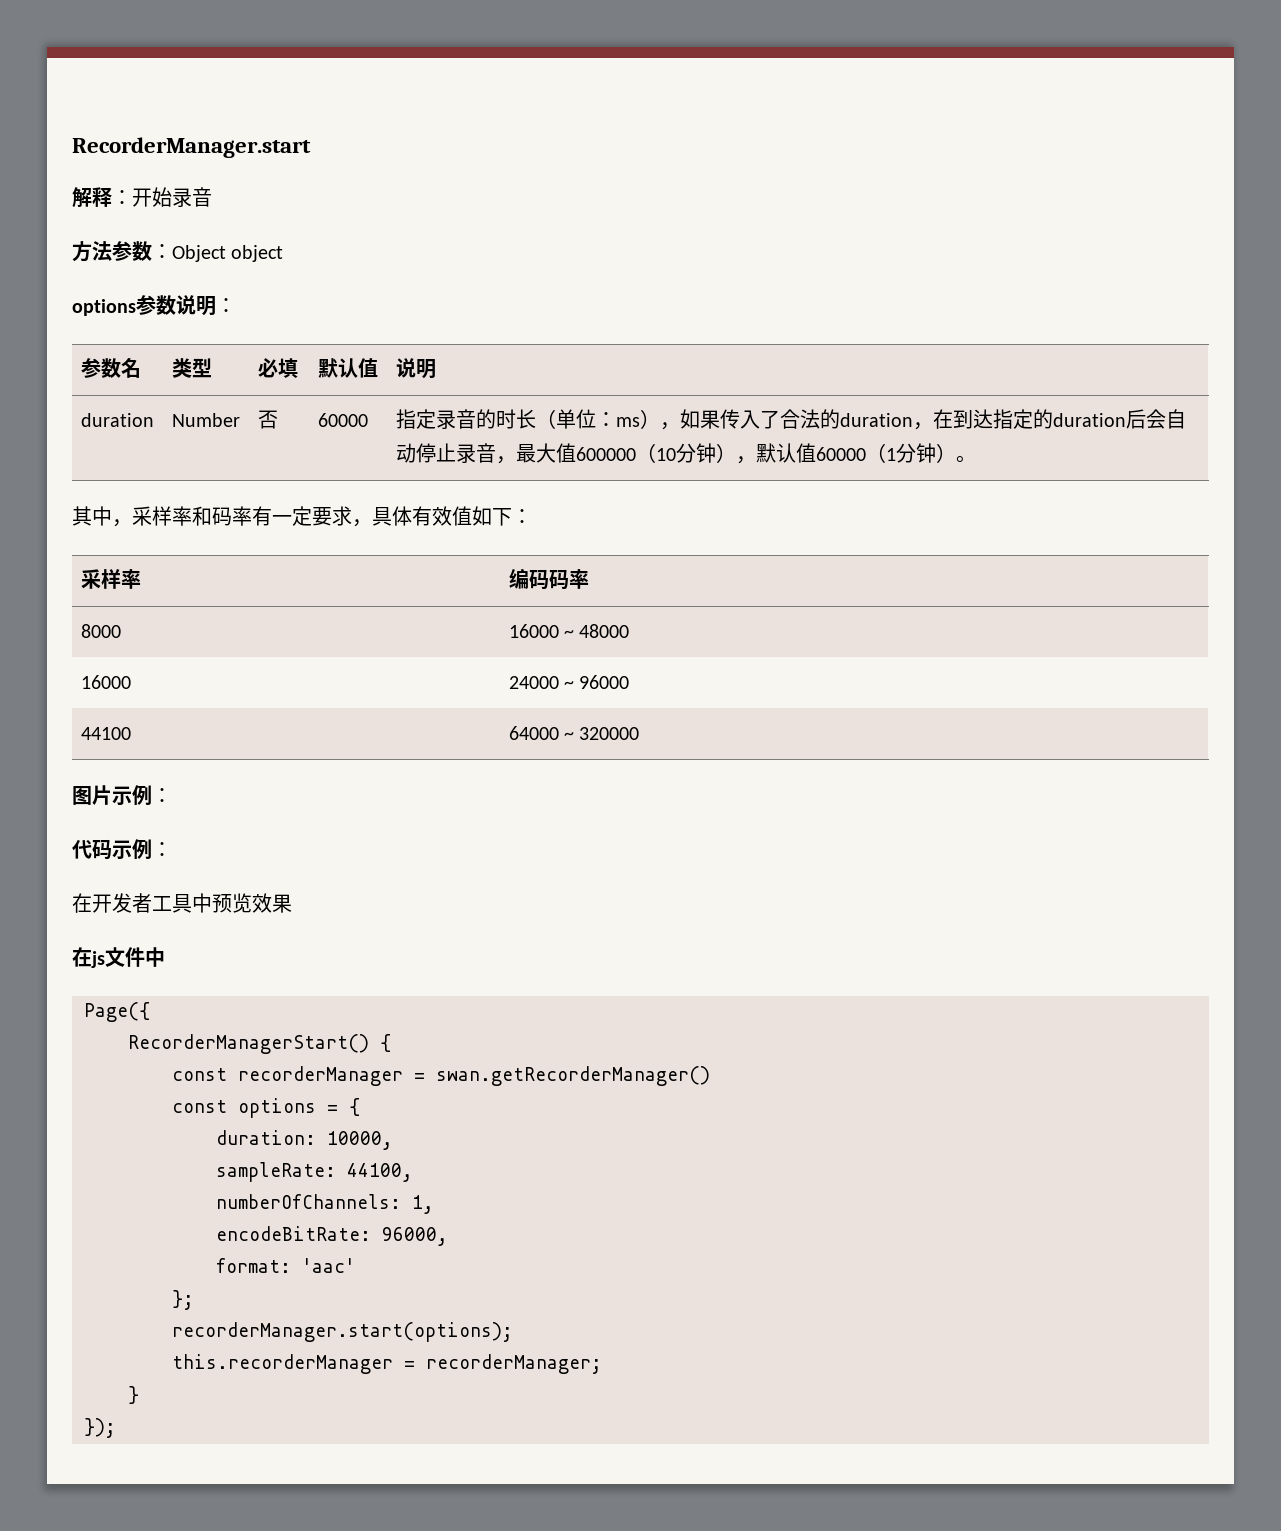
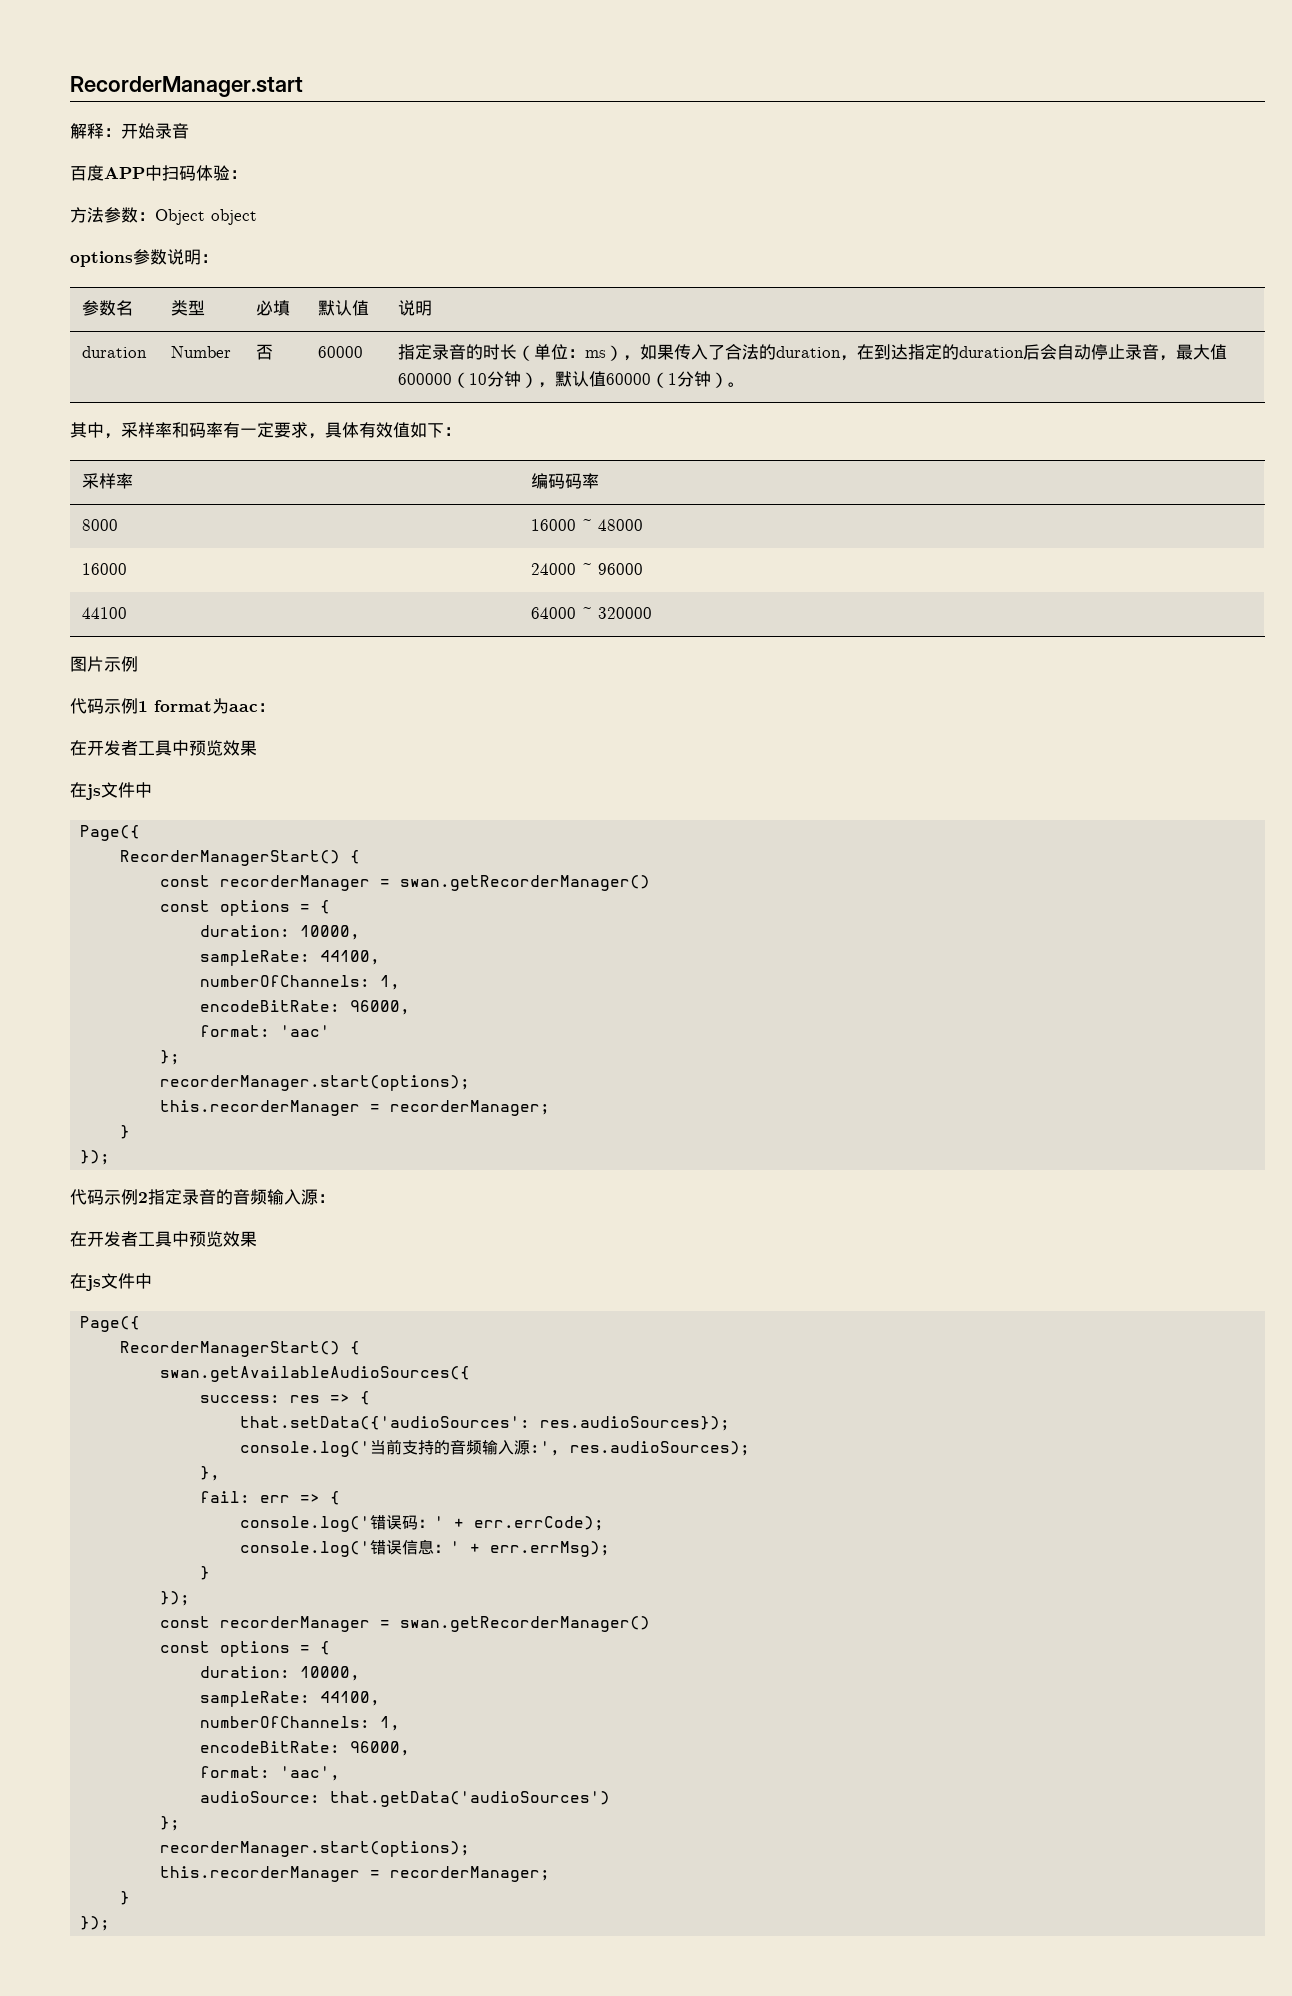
(212, 197) none -> [70,165,247,181] // 百度APP中扫码体验：
[152,788,172,803] [72,839,152,860] ： // 代码示例 -> [70,698,258,714] // 代码示例1 format为aac
(116, 1428) none -> [70,1189,335,1205] [70,1231,257,1247] [70,1273,152,1291] [80,1316,141,1332] [120,1341,361,1357] [160,1366,471,1382] [200,1391,371,1405] [240,1416,731,1431] [240,1439,751,1457] [200,1466,221,1481] [200,1491,341,1505] [240,1515,605,1532] [240,1539,611,1557] [200,1566,211,1580] [160,1591,191,1606] [160,1616,651,1632] [160,1641,331,1657] [200,1666,361,1681] [200,1691,381,1707] [200,1716,401,1731] [200,1741,411,1756] [200,1766,341,1781] [200,1791,611,1807] [160,1816,181,1831] [160,1841,471,1857] [160,1866,551,1882] [120,1891,131,1905] [80,1916,111,1931] // 代码示例2指定录音的音频输入源： // 在开发者工具中预览效果 // 在js文件中 // Page({ // RecorderManagerStart() { // swan.getAvailableAudioSources({ // success: res => { // that.setData({'audioSources': res.audioSources}); // console.log('当前支持的音频输入源:', res.audioSources); // }, // fail: err => { // console.log('错误码：' + err.errCode); // console.log('错误信息：' + err.errMsg); // } // }); // const recorderManager = swan.getRecorderManager() // const options = { // duration: 10000, // sampleRate: 44100, // numberOfChannels: 1, // encodeBitRate: 96000, // format: 'aac', // audioSource: that.getData('audioSources') // }; // recorderManager.start(options); // this.recorderManager = recorderManager; // } // });

